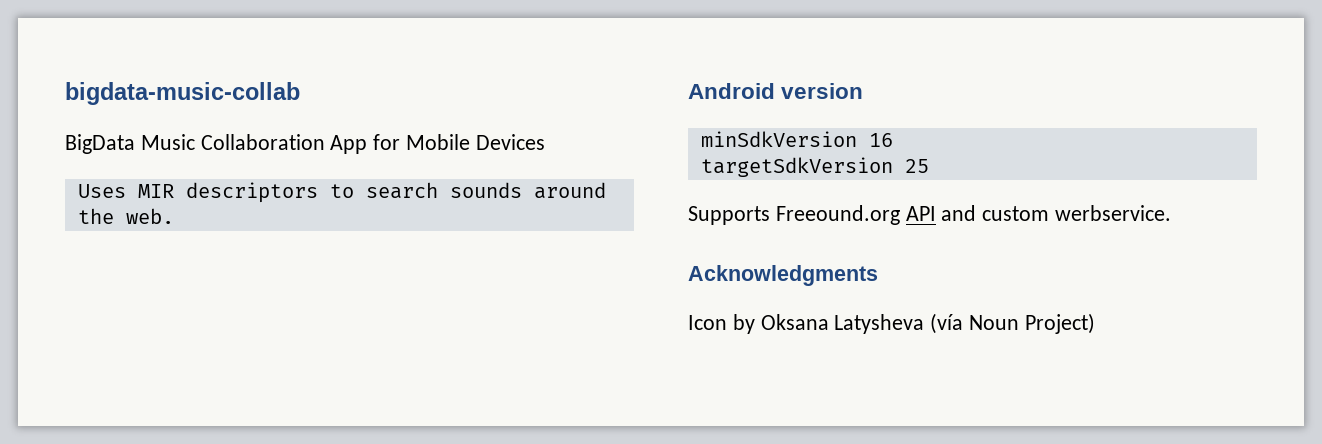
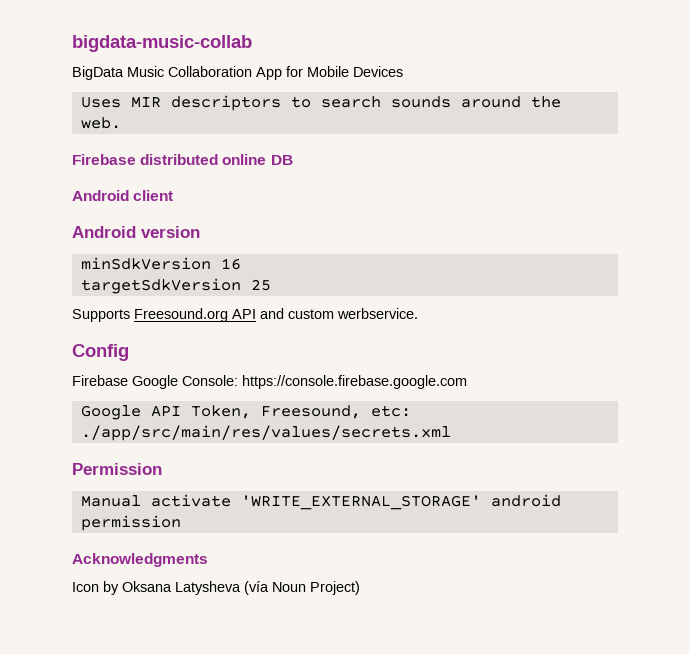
(174, 216) none -> [72,154,293,165] [72,190,174,201] // Firebase distributed online DB // Android client
[775,205,900,225] Freeound.org -> [134,308,228,322] Freesound.org
(1172, 213) none -> [72,344,129,361] [72,375,467,389] [80,405,411,420] [80,425,451,441] [72,463,162,475] [80,494,561,510] [80,515,181,531] // Config // Firebase Google Console: https://console.firebase.google.com // Google API Token, Freesound, etc: ./app/src/main/res/values/secrets.xml // Permission // Manual activate 'WRITE_EXTERNAL_STORAGE' android permission

